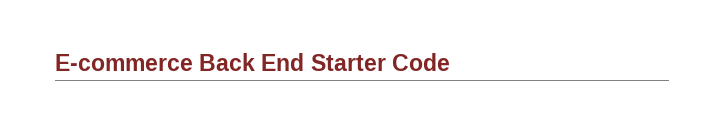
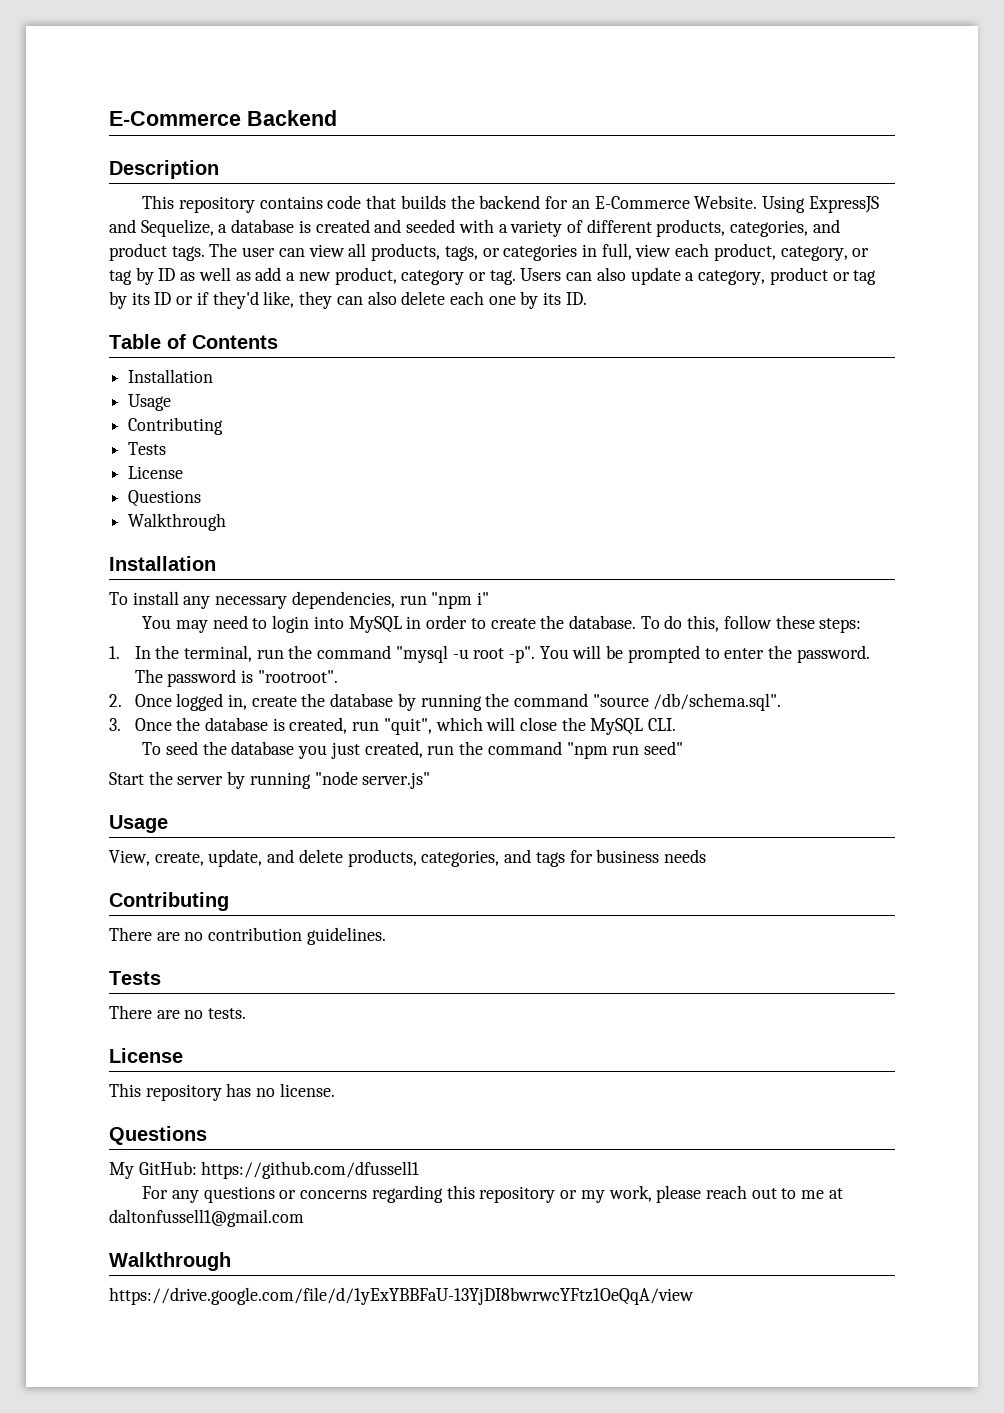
[55,53,450,71] E-commerce Back End Starter Code -> [109,110,337,126] [109,160,219,179] [142,195,879,213] [109,219,840,237] [109,243,870,261] [109,267,877,285] [109,291,587,309] [109,334,278,349] [128,369,214,383] [128,394,172,411] [128,417,224,435] [128,442,167,455] [128,466,184,479] [128,490,202,507] [128,513,227,531] [109,556,216,571] [109,591,490,609] [142,615,862,633] [109,645,870,663] [134,669,338,687] [109,693,782,711] [109,717,677,735] [142,741,683,759] [109,771,431,789] [109,815,168,833] [109,849,706,867] [109,892,229,911] [109,927,386,945] [109,971,161,985] [109,1005,247,1019] [109,1048,183,1063] [109,1083,335,1101] [109,1126,207,1145] [109,1161,420,1179] [142,1185,843,1203] [109,1209,304,1227] [109,1252,231,1271] [109,1287,694,1305] E-Commerce Backend // Description // This repository contains code that builds the backend for an E-Commerce Website. Using ExpressJS and Sequelize, a database is created and seeded with a variety of different products, categories, and product tags. The user can view all products, tags, or categories in full, view each product, category, or tag by ID as well as add a new product, category or tag. Users can also update a category, product or tag by its ID or if they'd like, they can also delete each one by its ID. // Table of Contents // Installation // Usage // Contributing // Tests // License // Questions // Walkthrough // Installation // To install any necessary dependencies, run "npm i" // You may need to login into MySQL in order to create the database. To do this, follow these steps: // 1. In the terminal, run the command "mysql -u root -p". You will be prompted to enter the password. The password is "rootroot". // 2. Once logged in, create the database by running the command "source /db/schema.sql". // 3. Once the database is created, run "quit", which will close the MySQL CLI. // To seed the database you just created, run the command "npm run seed" // Start the server by running "node server.js" // Usage // View, create, update, and delete products, categories, and tags for business needs // Contributing // There are no contribution guidelines. // Tests // There are no tests. // License // This repository has no license. // Questions // My GitHub: https://github.com/dfussell1 // For any questions or concerns regarding this repository or my work, please reach out to me at daltonfussell1@gmail.com // Walkthrough // https://drive.google.com/file/d/1yExYBBFaU-13YjDI8bwrwcYFtz1OeQqA/view

